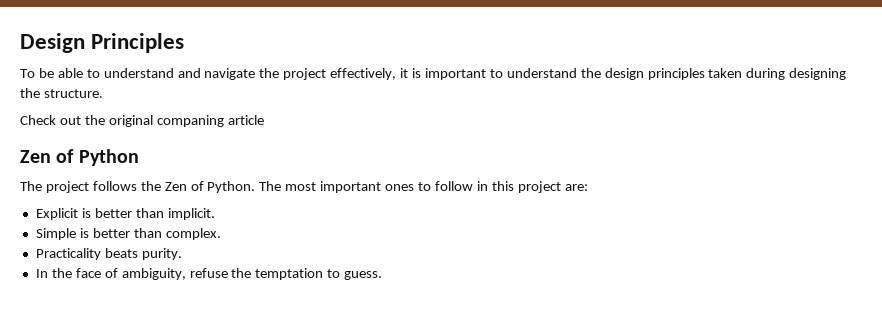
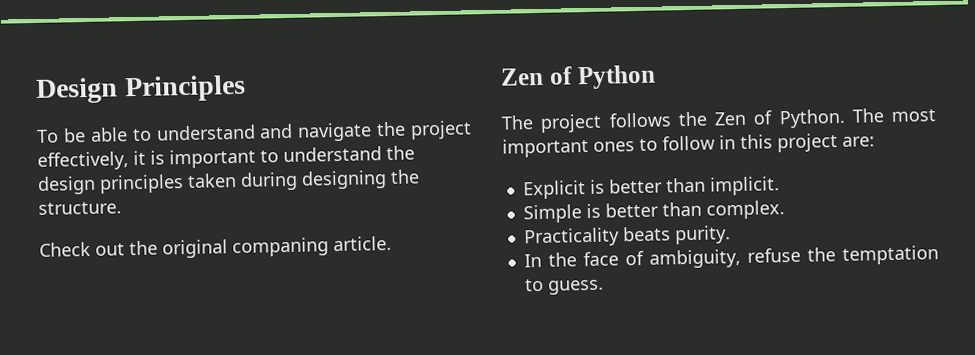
[227,115,264,125] article -> [333,235,392,252] article.

